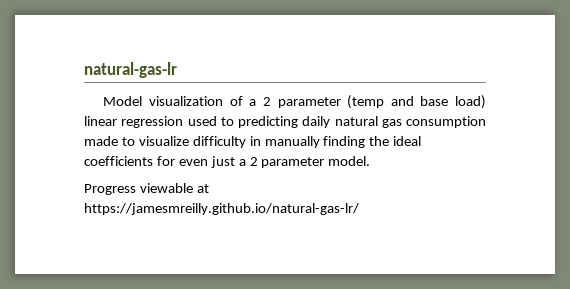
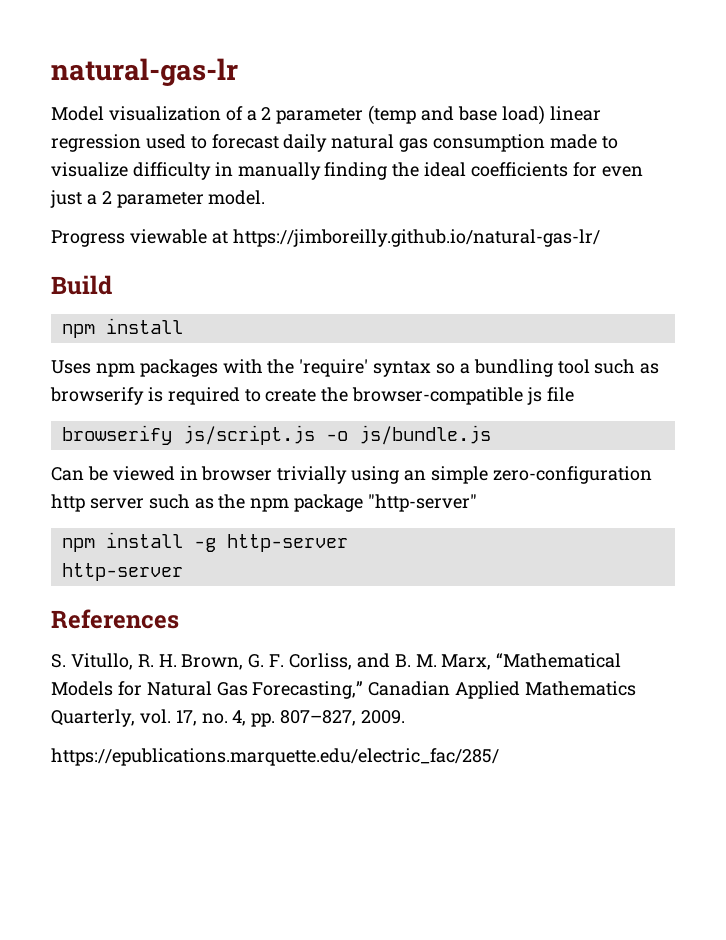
[238,116,298,128] predicting -> [211,134,279,149] forecast
[84,203,359,215] https://jamesmreilly.github.io/natural-gas-lr/ -> [232,229,600,247] [51,275,112,295] [61,318,183,338] [51,359,660,377] [50,387,574,405] [61,425,491,445] [51,466,652,484] [51,494,478,512] [61,532,348,552] [61,563,183,581] [51,609,179,629] [51,653,622,670] [51,681,637,699] [51,709,406,727] [51,748,499,766] https://jimboreilly.github.io/natural-gas-lr/ // Build // npm install // Uses npm packages with the 'require' syntax so a bundling tool such as browserify is required to create the browser-compatible js file // browserify js/script.js -o js/bundle.js // Can be viewed in browser trivially using an simple zero-configuration http server such as the npm package "http-server" // npm install -g http-server // http-server // References // S. Vitullo, R. H. Brown, G. F. Corliss, and B. M. Marx, “Mathematical Models for Natural Gas Forecasting,” Canadian Applied Mathematics Quarterly, vol. 17, no. 4, pp. 807–827, 2009. // https://epublications.marquette.edu/electric_fac/285/

